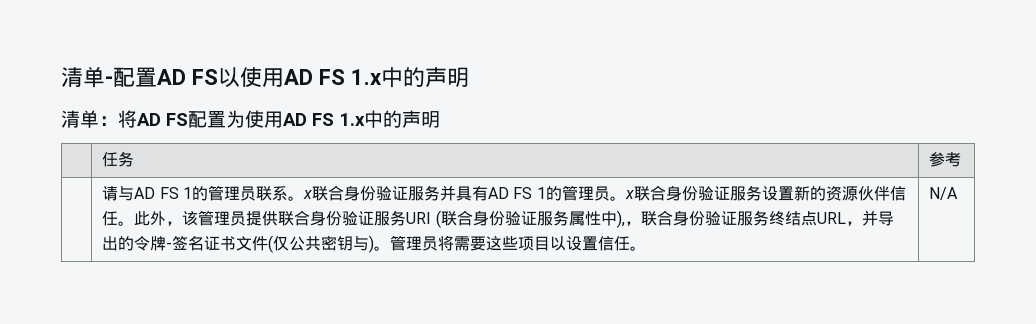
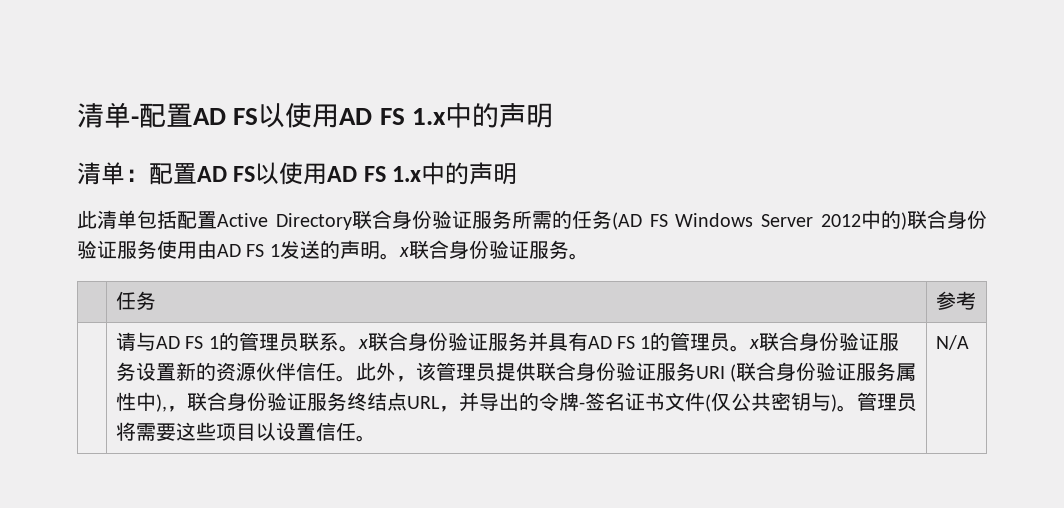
[118,110,440,128] 将AD FS配置为使用AD FS 1.x中的声明 -> [149,162,518,185] [77,210,987,230] [77,240,589,260] 配置AD FS以使用AD FS 1.x中的声明 // 此清单包括配置Active Directory联合身份验证服务所需的任务(AD FS Windows Server 2012中的)联合身份验证服务使用由AD FS 1发送的声明。x联合身份验证服务。

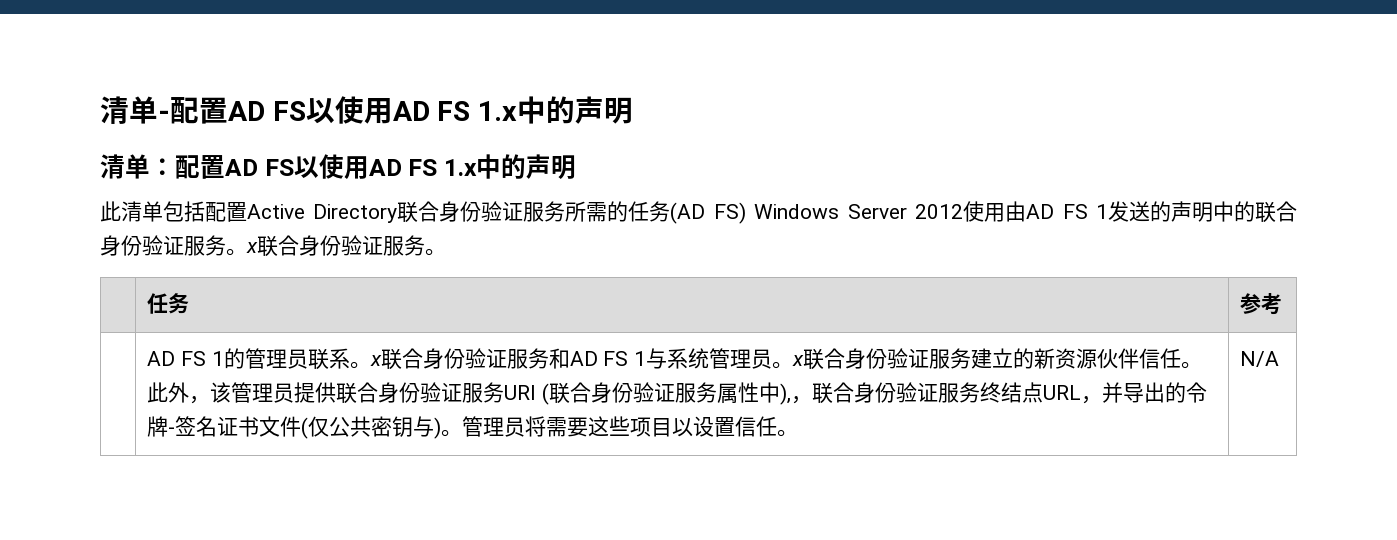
[649,214,668,227] FS -> [713,202,746,224] FS)
[860,210,987,230] [77,240,157,259] 中的)联合身份验证服务 -> (964, 211) none
(380, 250) none -> [1213,201,1297,223] [100,235,226,256] 中的联合身份验证服务
[115,332,156,351] 请与 -> (1283, 304) none
[527,332,671,352] 并具有AD FS 1的 -> [548,348,710,369] 和AD FS 1与系统
[135,362,216,381] 设置新的 -> [971,348,1056,369] 建立的新

